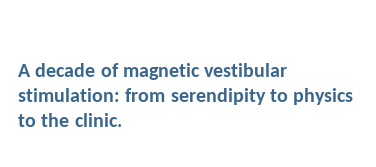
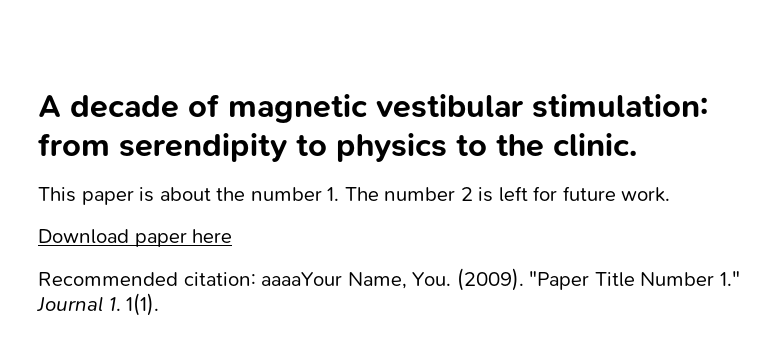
(122, 120) none -> [38,186,671,205] [38,229,233,247] [38,268,740,291] [37,293,160,316] // This paper is about the number 1. The number 2 is left for future work. // Download paper here // Recommended citation: aaaaYour Name, You. (2009). "Paper Title Number 1." Journal 1. 1(1).

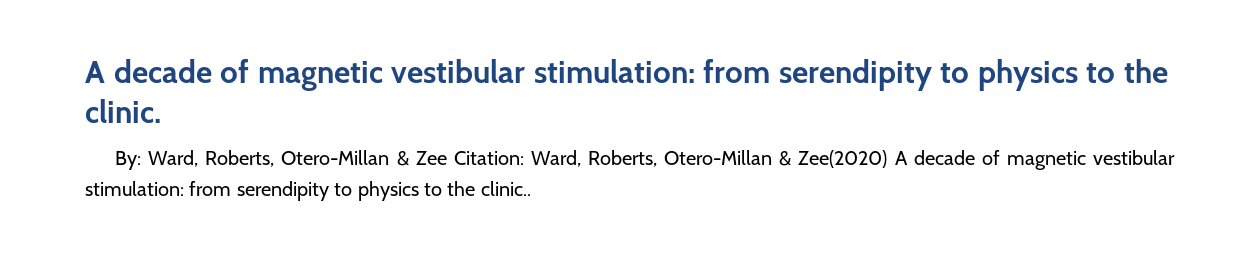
[38,186,671,205] [38,229,233,247] [38,268,740,291] [37,293,160,316] This paper is about the number 1. The number 2 is left for future work. // Download paper here // Recommended citation: aaaaYour Name, You. (2009). "Paper Title Number 1." Journal 1. 1(1). -> [115,150,1175,170] [85,181,531,201] By: Ward, Roberts, Otero-Millan & Zee Citation: Ward, Roberts, Otero-Millan & Zee(2020) A decade of magnetic vestibular stimulation: from serendipity to physics to the clinic..

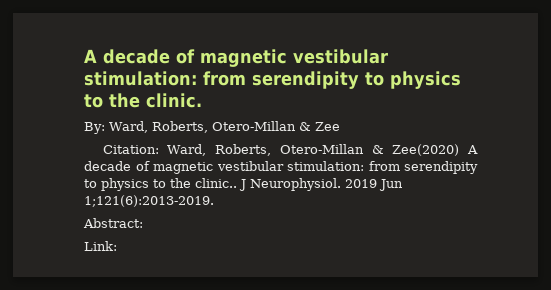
(447, 158) none -> (340, 126) //
(531, 188) none -> [239,178,403,191] [84,195,214,207] [83,218,143,228] [84,241,117,251] J Neurophysiol. 2019 Jun 1;121(6):2013-2019. // Abstract: // Link:

